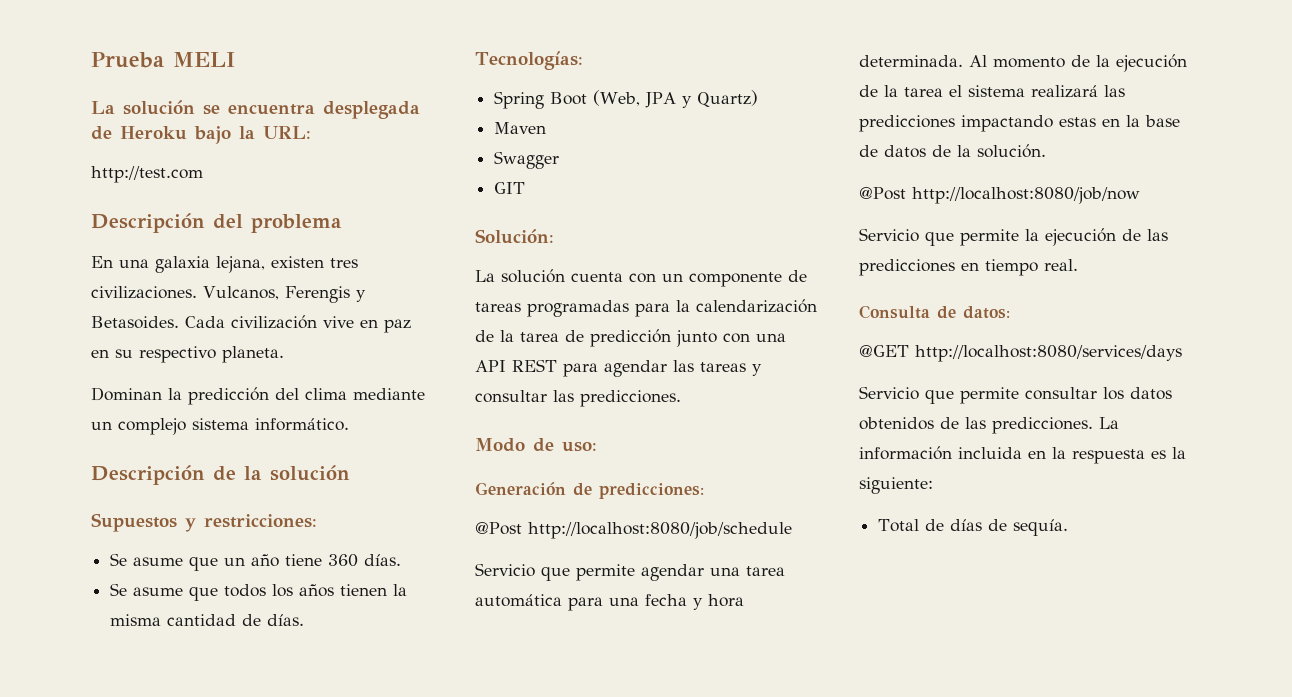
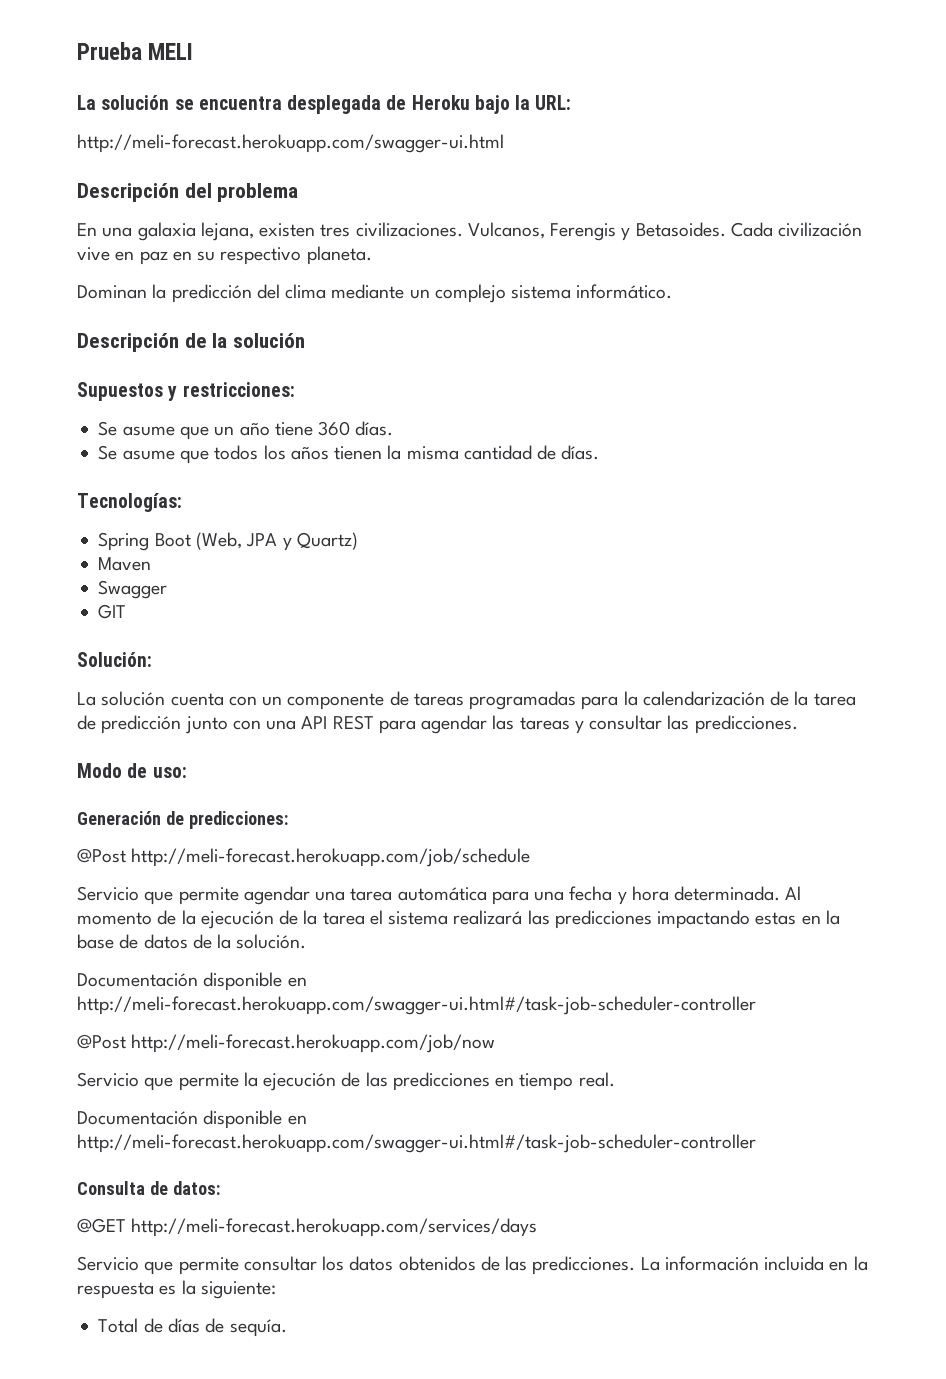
[91,166,203,183] http://test.com -> [77,134,504,153] http://meli-forecast.herokuapp.com/swagger-ui.html
[528,522,792,539] http://localhost:8080/job/schedule -> [131,848,531,867] http://meli-forecast.herokuapp.com/job/schedule
[859,187,1140,204] // @Post http://localhost:8080/job/now -> [77,972,307,991] [77,996,756,1015] [77,1034,496,1053] // Documentación disponible en http://meli-forecast.herokuapp.com/swagger-ui.html#/task-job-scheduler-controller // @Post http://meli-forecast.herokuapp.com/job/now
(1078, 265) none -> [77,1110,307,1129] [77,1134,756,1153] // Documentación disponible en http://meli-forecast.herokuapp.com/swagger-ui.html#/task-job-scheduler-controller
[915,345,1182,362] http://localhost:8080/services/days -> [131,1218,538,1237] http://meli-forecast.herokuapp.com/services/days

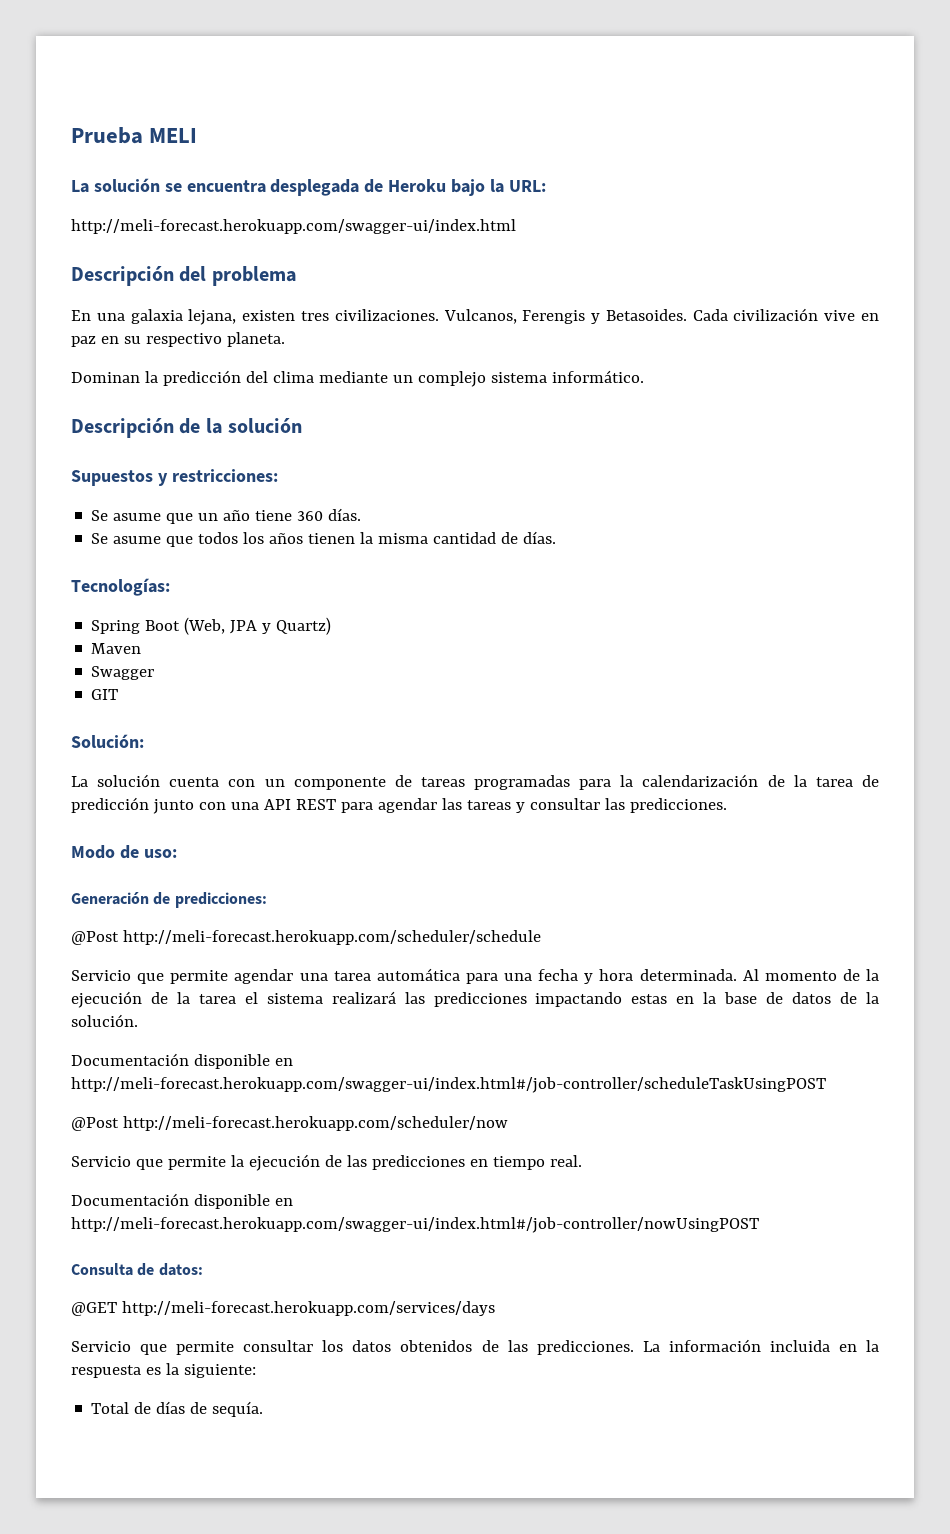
[77,134,504,153] http://meli-forecast.herokuapp.com/swagger-ui.html -> [71,219,516,234] http://meli-forecast.herokuapp.com/swagger-ui/index.html
[131,848,531,867] http://meli-forecast.herokuapp.com/job/schedule -> [122,930,541,945] http://meli-forecast.herokuapp.com/scheduler/schedule
[77,996,756,1015] [77,1034,496,1053] http://meli-forecast.herokuapp.com/swagger-ui.html#/task-job-scheduler-controller // @Post http://meli-forecast.herokuapp.com/job/now -> [71,1077,826,1093] [71,1116,508,1131] http://meli-forecast.herokuapp.com/swagger-ui/index.html#/job-controller/scheduleTaskUsingPOST // @Post http://meli-forecast.herokuapp.com/scheduler/now
[77,1134,756,1153] http://meli-forecast.herokuapp.com/swagger-ui.html#/task-job-scheduler-controller -> [71,1217,759,1233] http://meli-forecast.herokuapp.com/swagger-ui/index.html#/job-controller/nowUsingPOST

